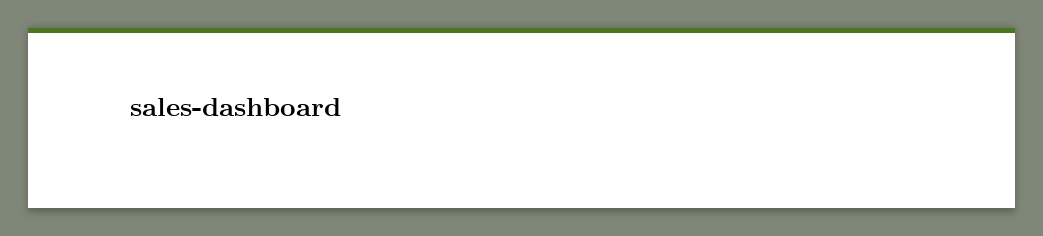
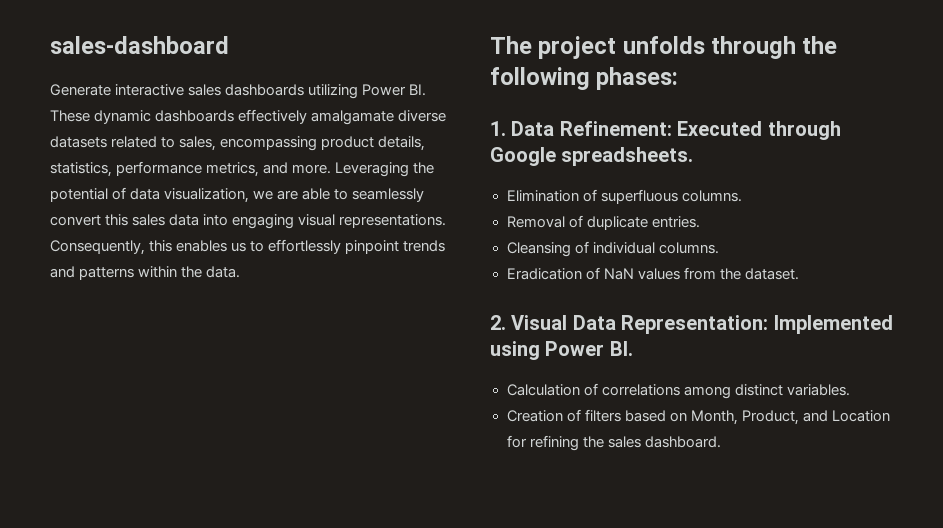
(341, 107) none -> [50,84,427,99] [50,109,447,125] [50,136,426,151] [50,161,435,177] [50,187,425,203] [50,214,447,229] [50,239,446,255] [50,266,241,280] [490,36,838,59] [490,67,679,90] [490,121,841,140] [490,147,694,166] [506,189,742,204] [506,215,700,230] [506,241,719,257] [506,267,799,280] [490,315,893,334] [490,341,633,360] [506,383,850,399] [506,409,890,425] [506,435,721,451] // Generate interactive sales dashboards utilizing Power BI. These dynamic dashboards effectively amalgamate diverse datasets related to sales, encompassing product details, statistics, performance metrics, and more. Leveraging the potential of data visualization, we are able to seamlessly convert this sales data into engaging visual representations. Consequently, this enables us to effortlessly pinpoint trends and patterns within the data. // The project unfolds through the following phases: // 1. Data Refinement: Executed through Google spreadsheets. // Elimination of superfluous columns. // Removal of duplicate entries. // Cleansing of individual columns. // Eradication of NaN values from the dataset. // 2. Visual Data Representation: Implemented using Power BI. // Calculation of correlations among distinct variables. // Creation of filters based on Month, Product, and Location for refining the sales dashboard.

